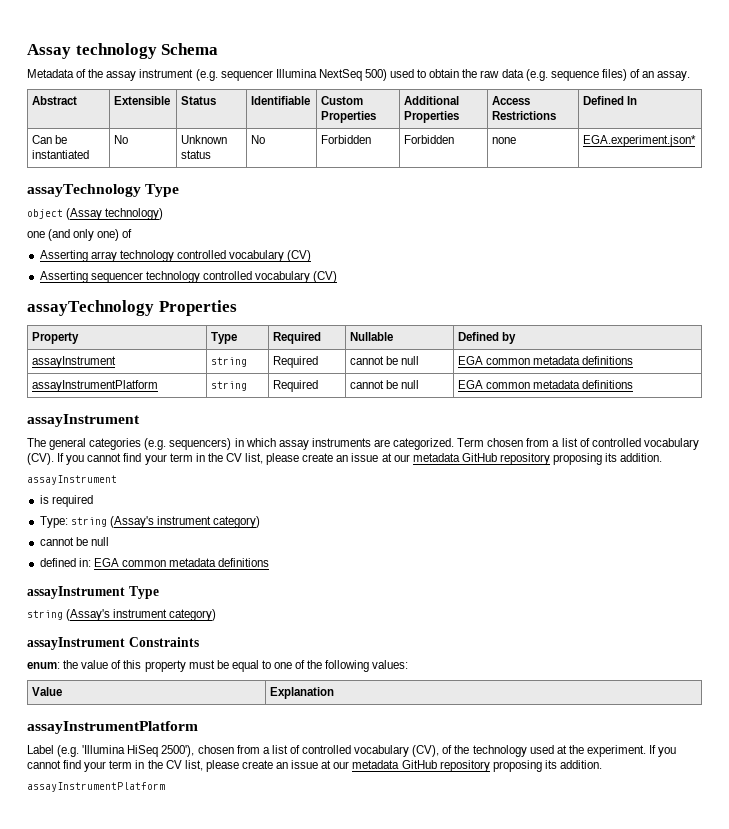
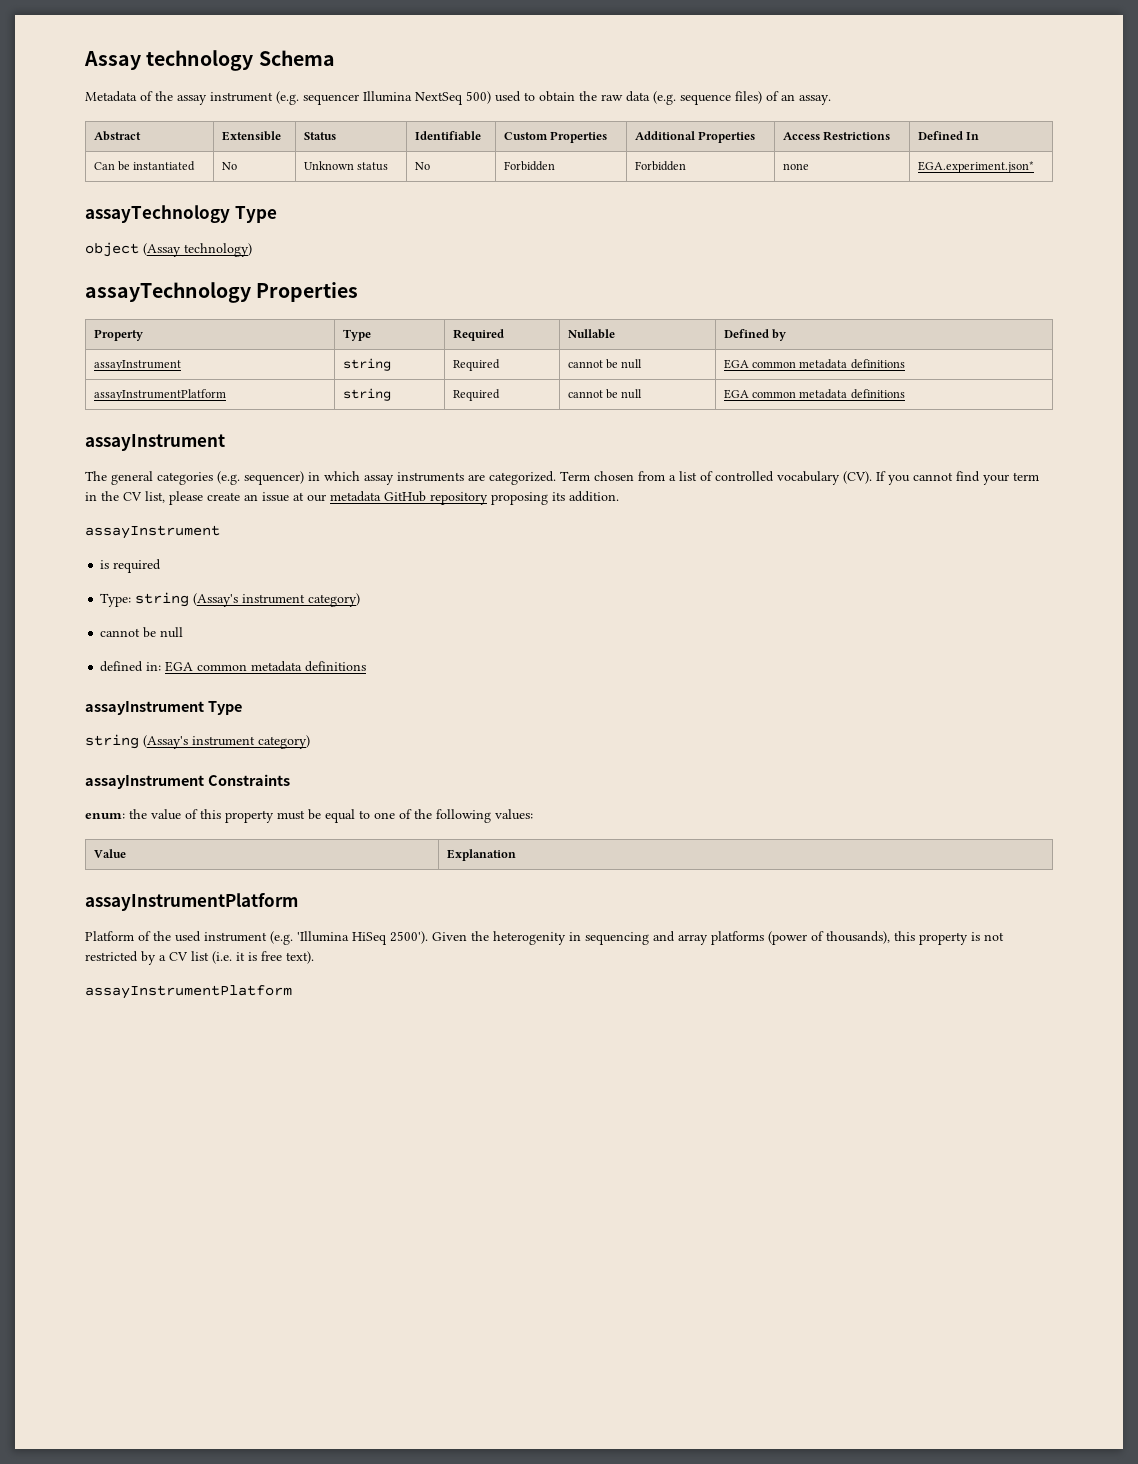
[27,229,133,241] [39,250,312,262] [39,271,338,283] // one (and only one) of // Asserting array technology controlled vocabulary (CV) // Asserting sequencer technology controlled vocabulary (CV) -> (252, 250) none
[169,438,232,450] sequencers) -> [244,471,304,485] sequencer)
[27,745,677,757] [27,760,602,772] Label (e.g. 'Illumina HiSeq 2500'), chosen from a list of controlled vocabulary (CV), of the technology used at the experiment. If you cannot find your term in the CV list, please create an issue at our metadata GitHub repository proposing its addition. -> [85,931,1004,945] [85,951,314,965] Platform of the used instrument (e.g. 'Illumina HiSeq 2500'). Given the heterogenity in sequencing and array platforms (power of thousands), this property is not restricted by a CV list (i.e. it is free text).

